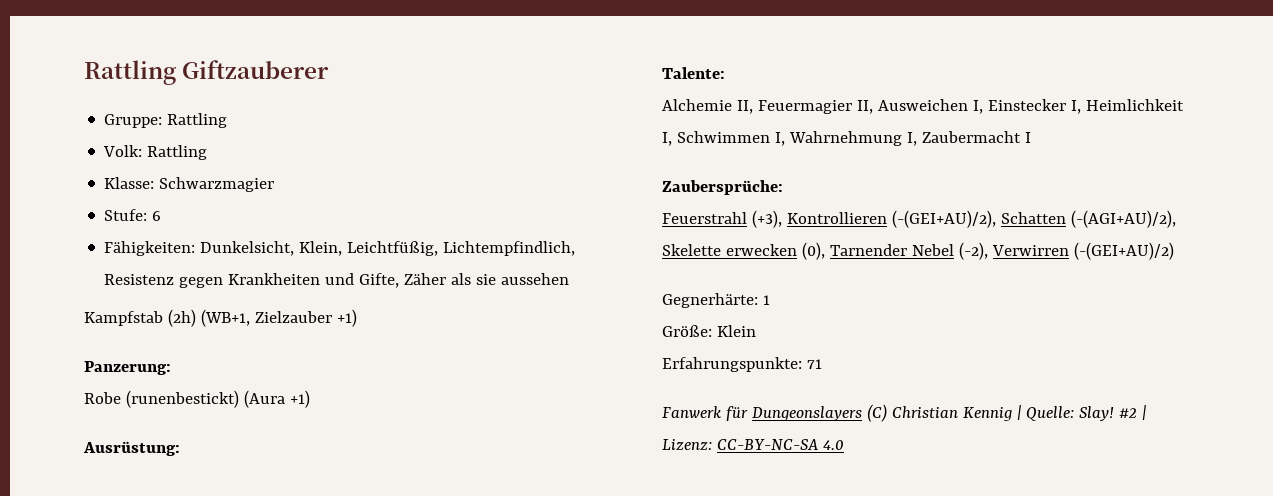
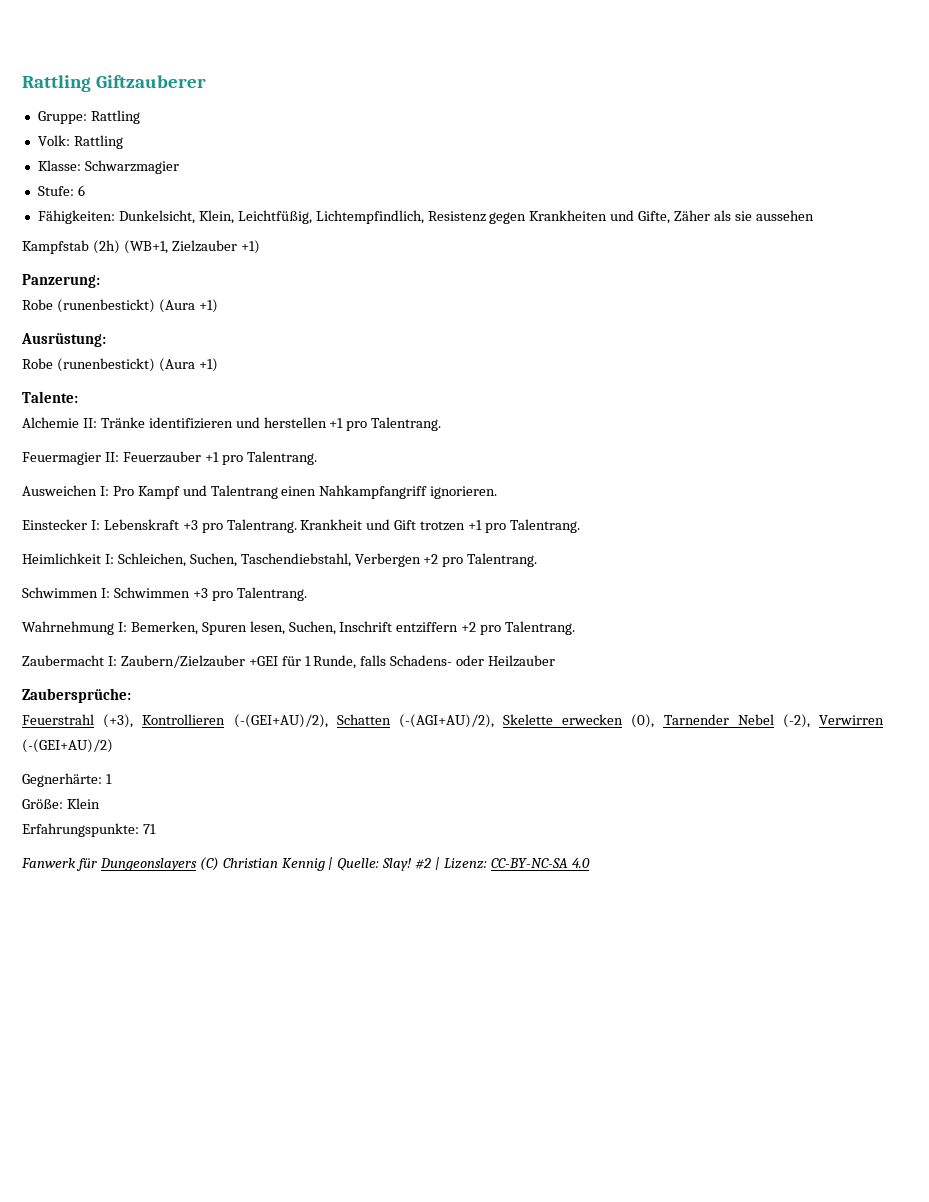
[662,67,725,79] [662,99,1184,114] [662,131,1031,146] Talente: // Alchemie II, Feuermagier II, Ausweichen I, Einstecker I, Heimlichkeit I, Schwimmen I, Wahrnehmung I, Zaubermacht I -> [22,358,218,372] [22,391,78,403] [22,417,442,431] [22,451,317,465] [22,485,498,499] [22,519,580,533] [22,553,538,567] [22,587,307,601] [22,621,576,635] [22,655,556,669] Robe (runenbestickt) (Aura +1) // Talente: // Alchemie II: Tränke identifizieren und herstellen +1 pro Talentrang. // Feuermagier II: Feuerzauber +1 pro Talentrang. // Ausweichen I: Pro Kampf und Talentrang einen Nahkampfangriff ignorieren. // Einstecker I: Lebenskraft +3 pro Talentrang. Krankheit und Gift trotzen +1 pro Talentrang. // Heimlichkeit I: Schleichen, Suchen, Taschendiebstahl, Verbergen +2 pro Talentrang. // Schwimmen I: Schwimmen +3 pro Talentrang. // Wahrnehmung I: Bemerken, Spuren lesen, Suchen, Inschrift entziffern +2 pro Talentrang. // Zaubermacht I: Zaubern/Zielzauber +GEI für 1 Runde, falls Schadens- oder Heilzauber

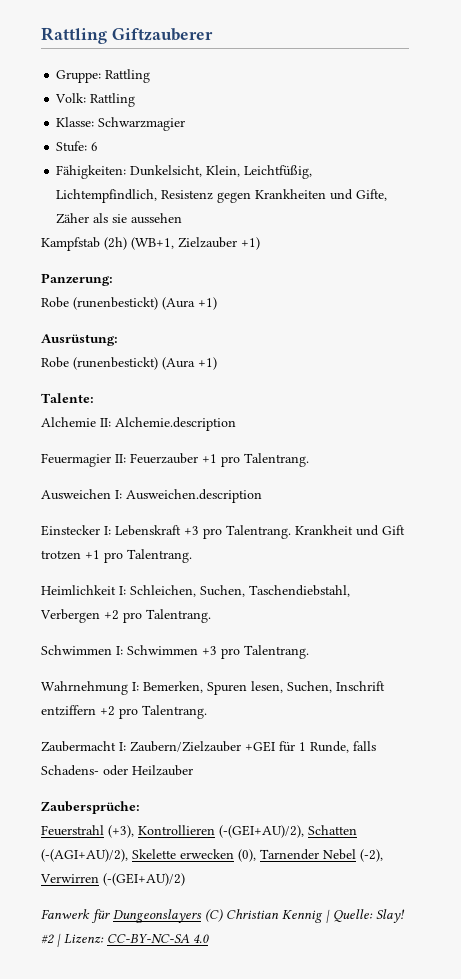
[100,417,442,431] Tränke identifizieren und herstellen +1 pro Talentrang. -> [115,417,236,431] Alchemie.description
[112,485,498,499] Pro Kampf und Talentrang einen Nahkampfangriff ignorieren. -> [126,489,262,503] Ausweichen.description
[22,773,112,787] [22,798,100,809] [22,823,156,837] // Gegnerhärte: 1 // Größe: Klein // Erfahrungspunkte: 71 -> (185, 879) none

